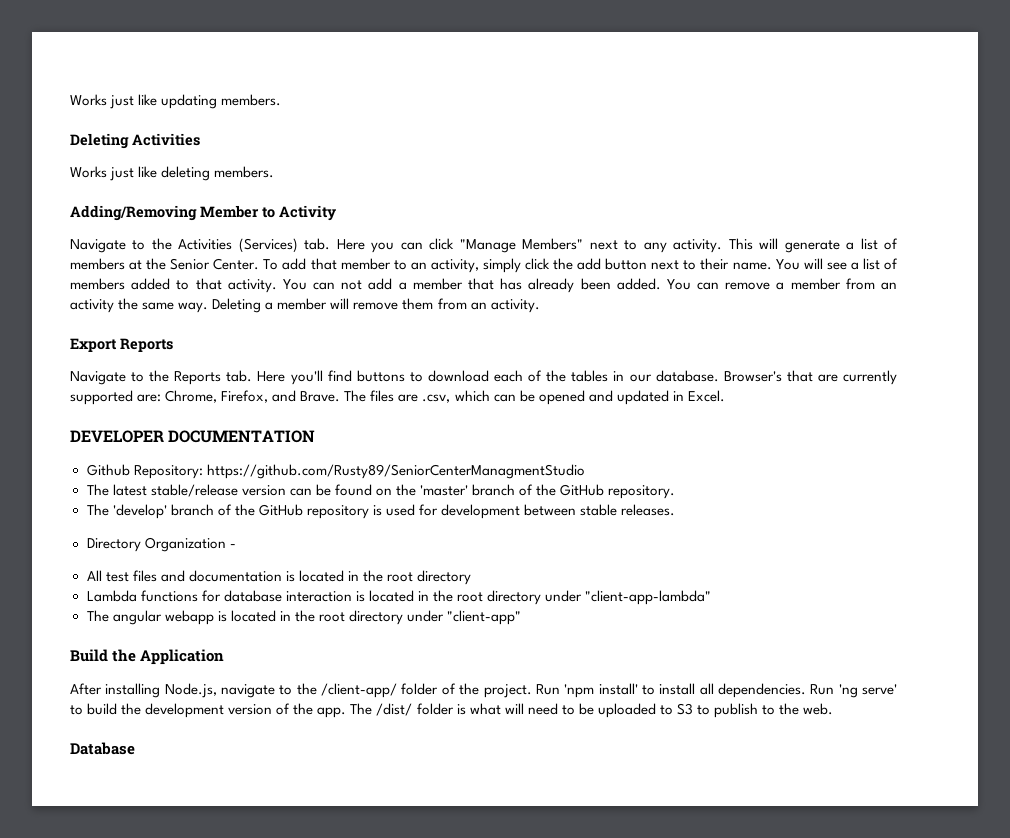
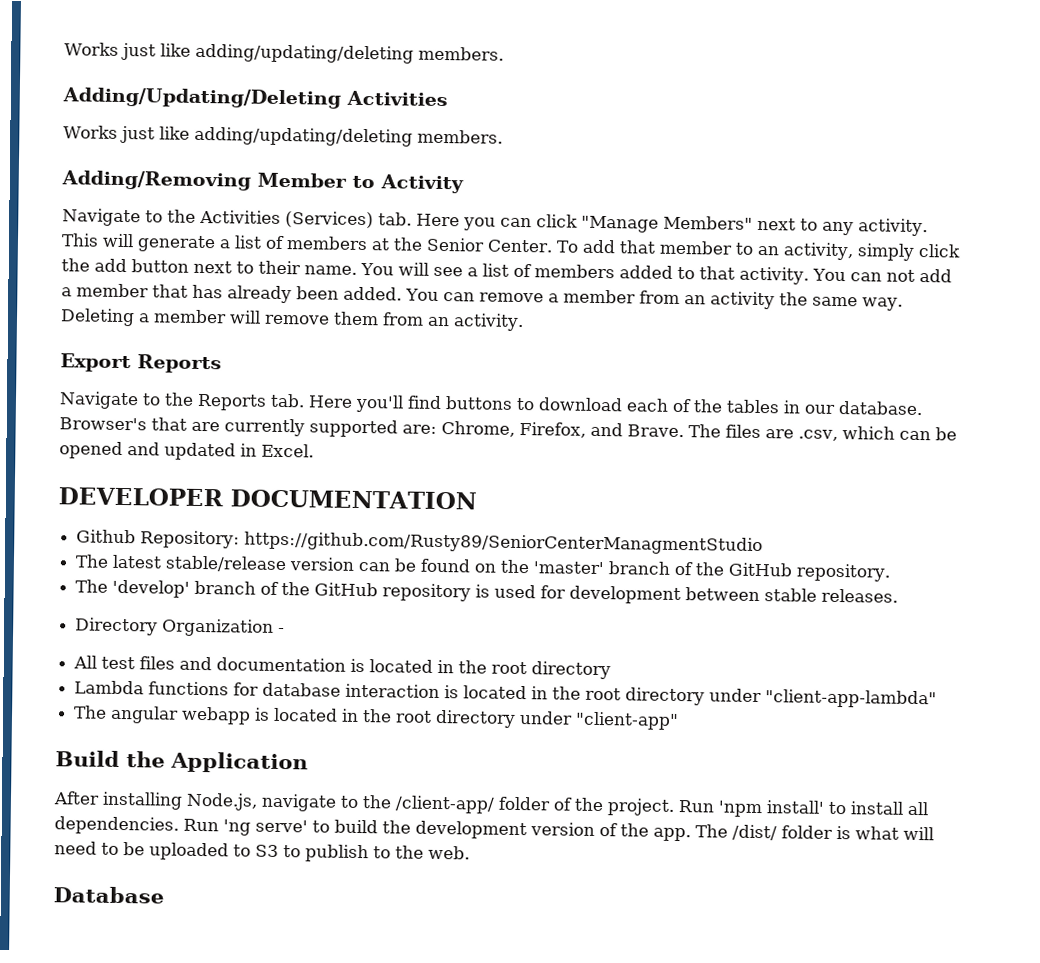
[70,94,282,109] [70,133,129,149] Works just like updating members. // Deleting -> [64,42,504,64] [62,87,341,109] Works just like adding/updating/deleting members. // Adding/Updating/Deleting
[161,166,211,181] deleting -> [193,126,413,147] adding/updating/deleting

